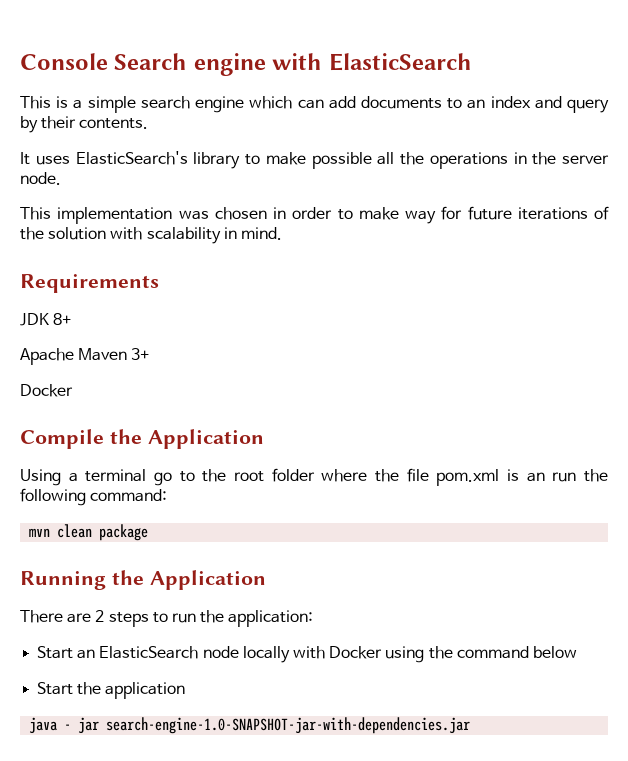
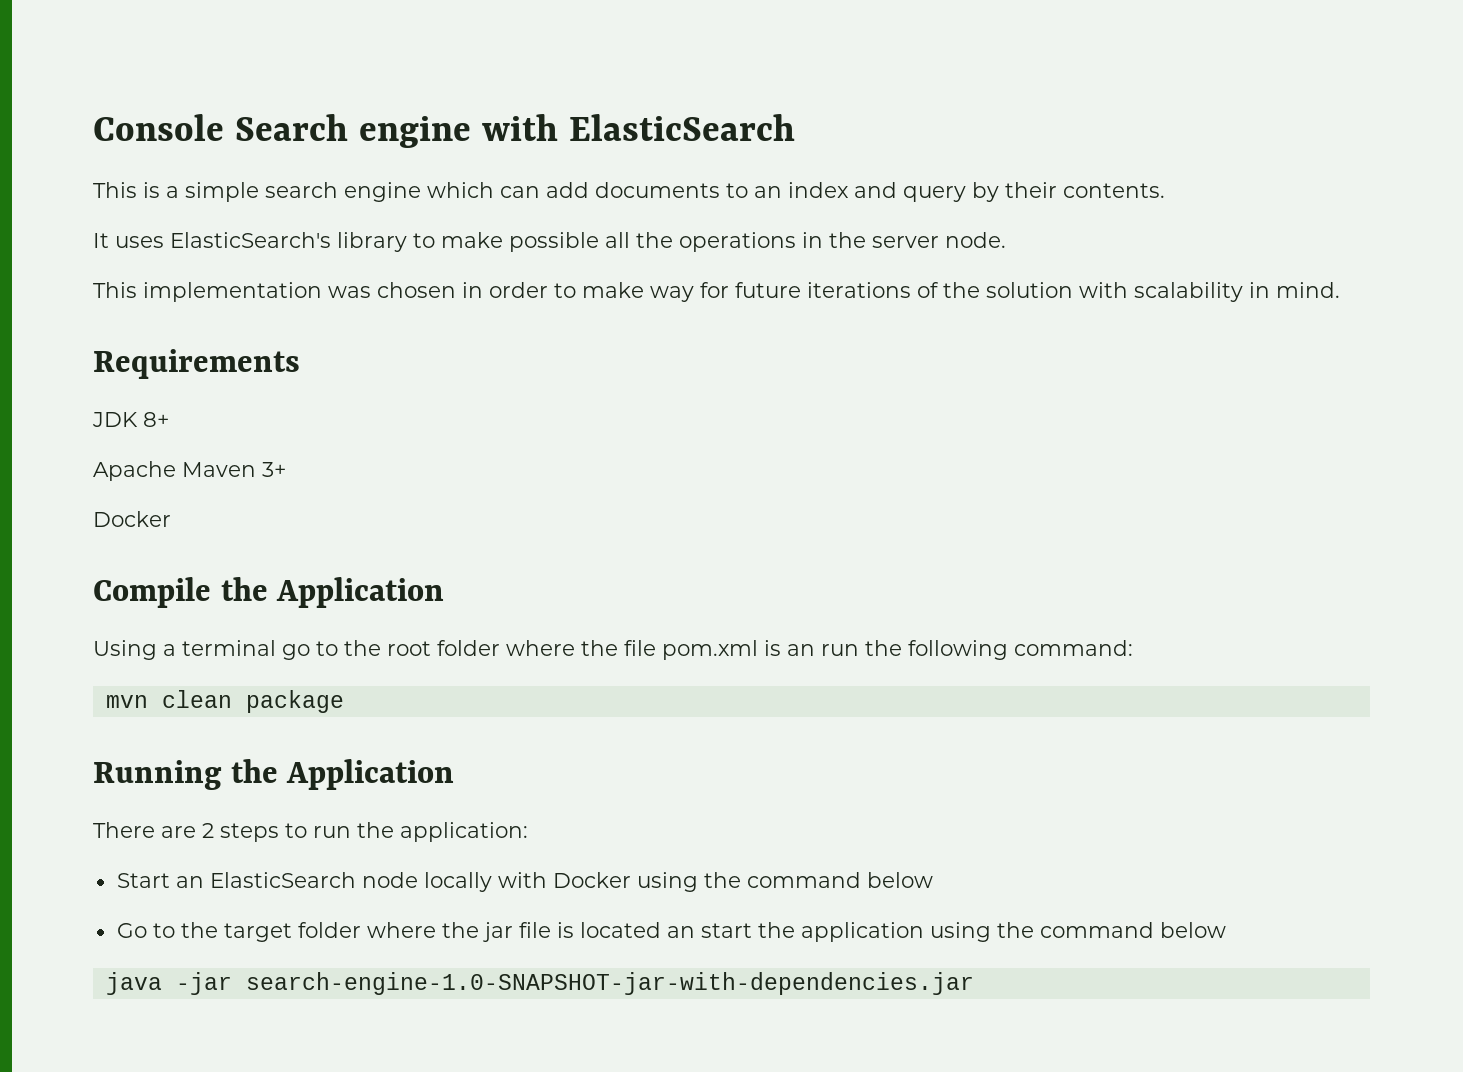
[37,682,186,699] Start the application -> [116,922,1226,942] Go to the target folder where the jar file is located an start the application using the command below
[64,717,100,734] - jar -> [175,972,232,995] -jar

